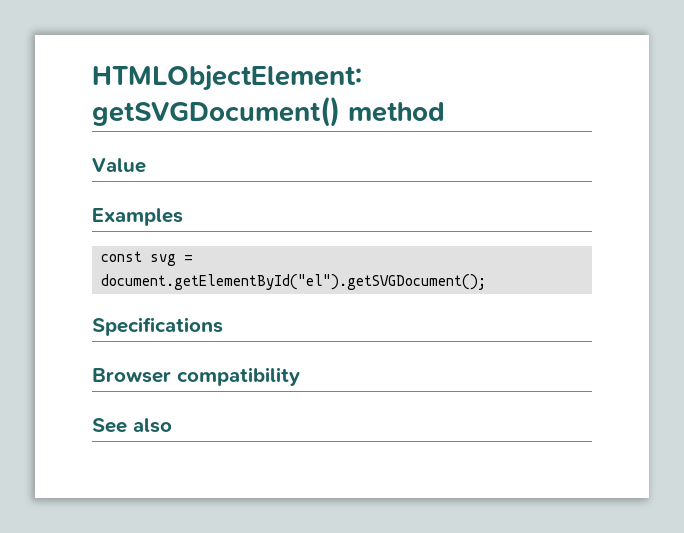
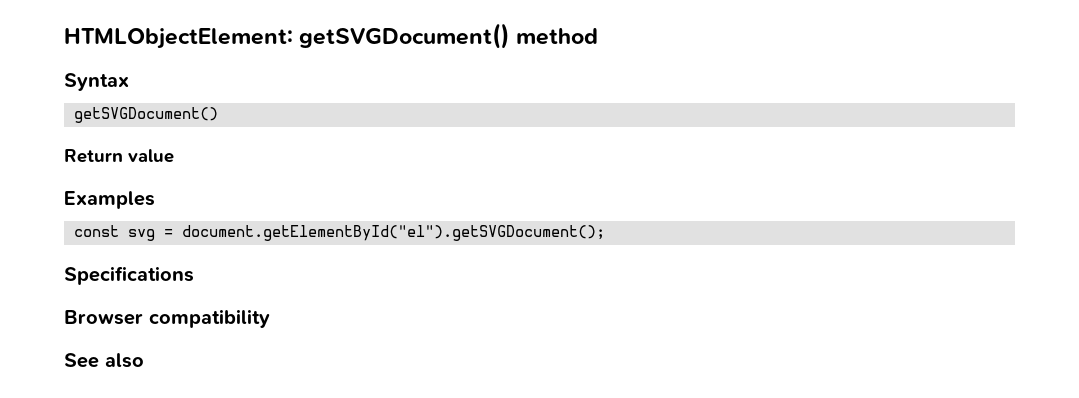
[92,158,146,173] Value -> [64,73,129,91] [73,107,218,123] [64,149,174,163] Syntax // getSVGDocument() // Return value

